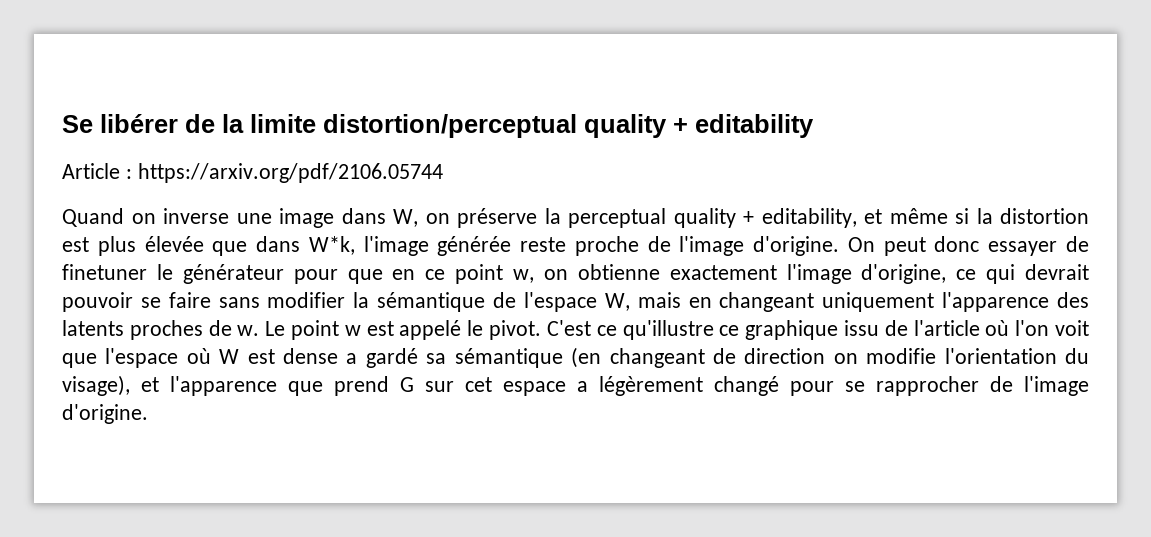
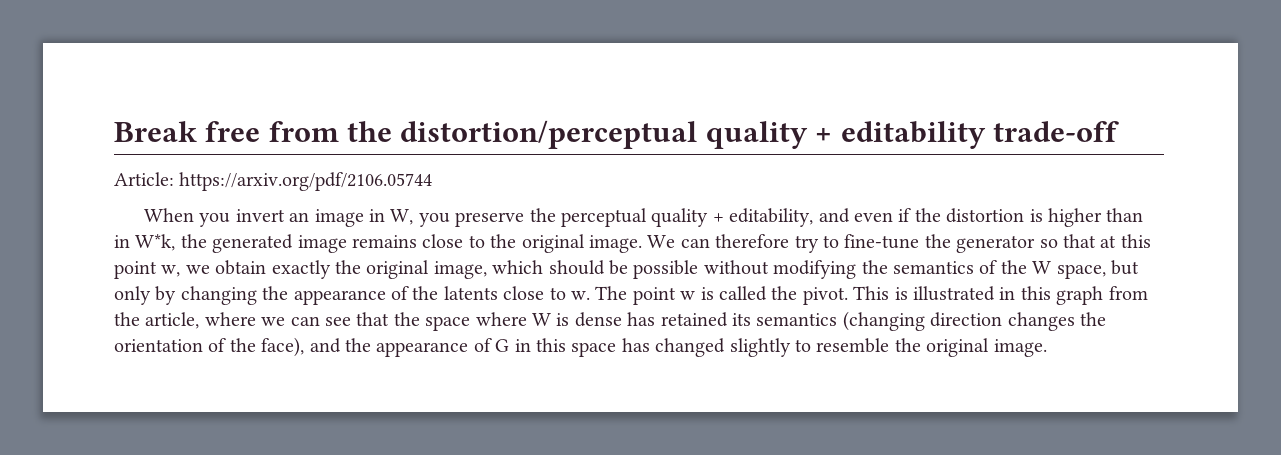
[62,114,316,133] Se libérer de la limite -> [114,121,393,142] Break free from the
[62,163,132,179] // Article : -> [992,121,1119,142] [114,172,174,186] trade-off // Article:
[62,208,1089,228] [62,236,1089,256] [62,264,1089,284] [62,292,1089,312] [62,320,1090,340] [62,347,1089,368] [62,375,1089,396] [62,404,148,424] Quand on inverse une image dans W, on préserve la perceptual quality + editability, et même si la distortion est plus élevée que dans W*k, l'image générée reste proche de l'image d'origine. On peut donc essayer de finetuner le générateur pour que en ce point w, on obtienne exactement l'image d'origine, ce qui devrait pouvoir se faire sans modifier la sémantique de l'espace W, mais en changeant uniquement l'apparence des latents proches de w. Le point w est appelé le pivot. C'est ce qu'illustre ce graphique issu de l'article où l'on voit que l'espace où W est dense a gardé sa sémantique (en changeant de direction on modifie l'orientation du visage), et l'apparence que prend G sur cet espace a légèrement changé pour se rapprocher de l'image d'origine. -> [144,208,1144,227] [114,234,1151,253] [114,260,1139,279] [114,286,1148,305] [114,311,1106,331] [114,337,1047,357] When you invert an image in W, you preserve the perceptual quality + editability, and even if the distortion is higher than in W*k, the generated image remains close to the original image. We can therefore try to fine-tune the generator so that at this point w, we obtain exactly the original image, which should be possible without modifying the semantics of the W space, but only by changing the appearance of the latents close to w. The point w is called the pivot. This is illustrated in this graph from the article, where we can see that the space where W is dense has retained its semantics (changing direction changes the orientation of the face), and the appearance of G in this space has changed slightly to resemble the original image.

